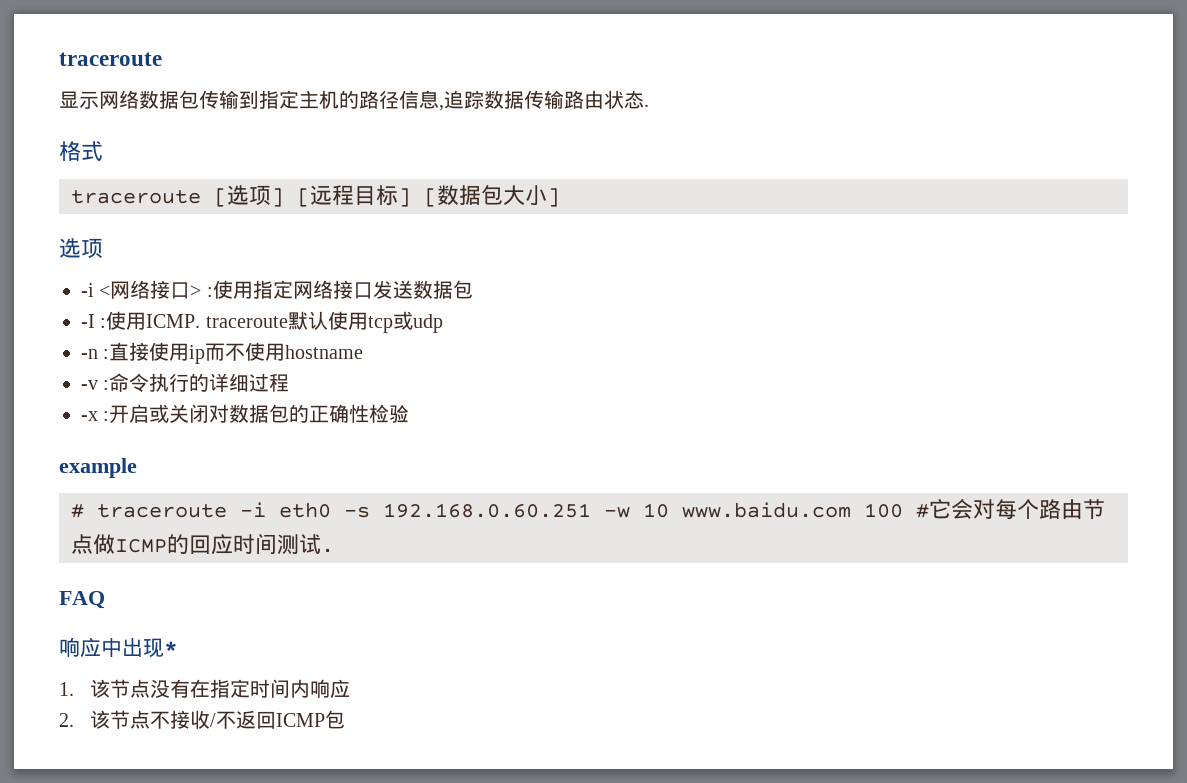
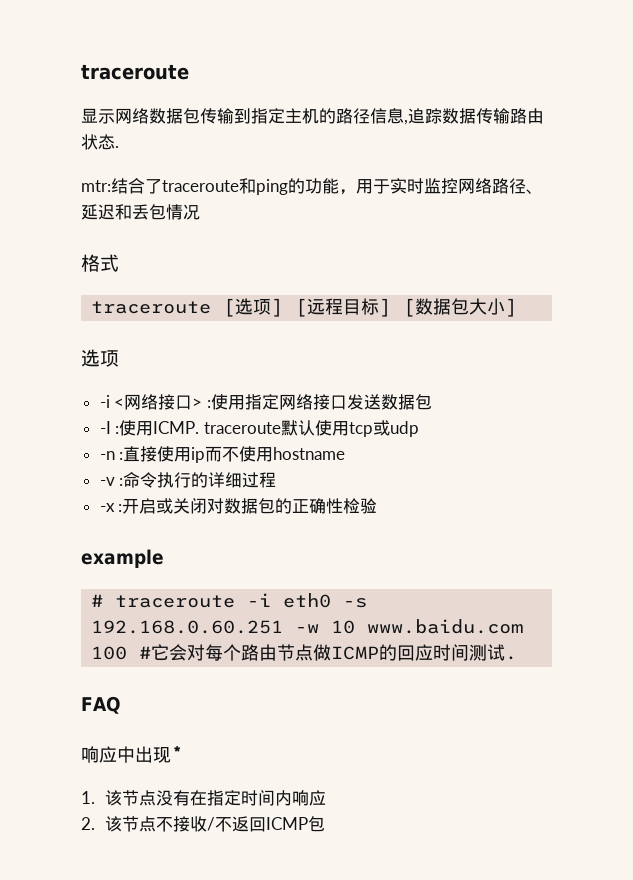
(649, 105) none -> [81,178,543,195] [81,204,200,220] // mtr:结合了traceroute和ping的功能，用于实时监控网络路径、延迟和丢包情况

